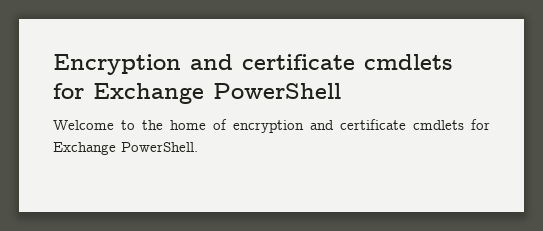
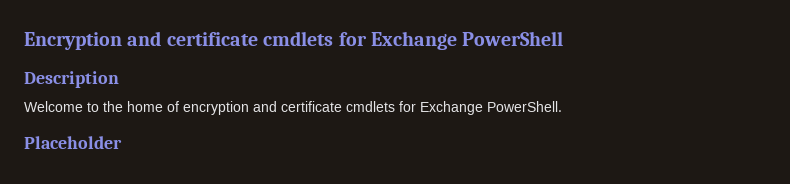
(341, 91) none -> [24,71,119,88] // Description
(198, 147) none -> [24,136,122,149] // Placeholder

